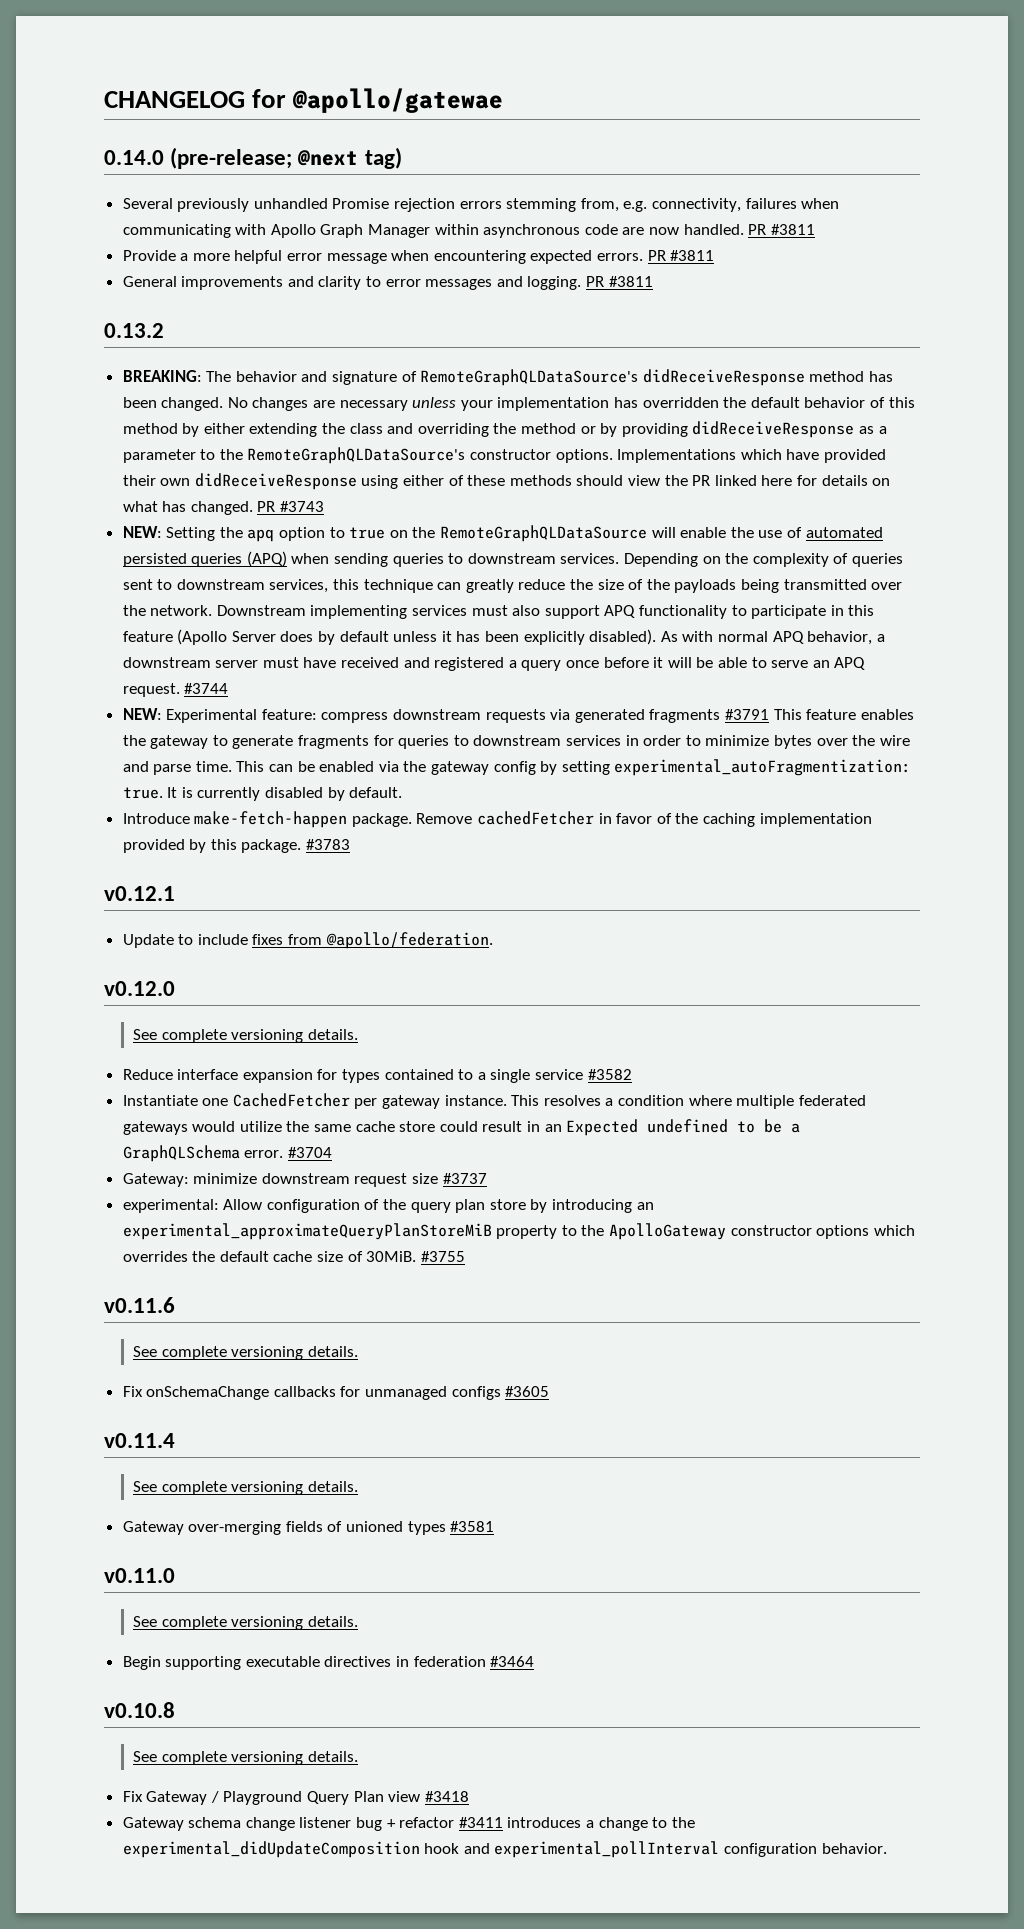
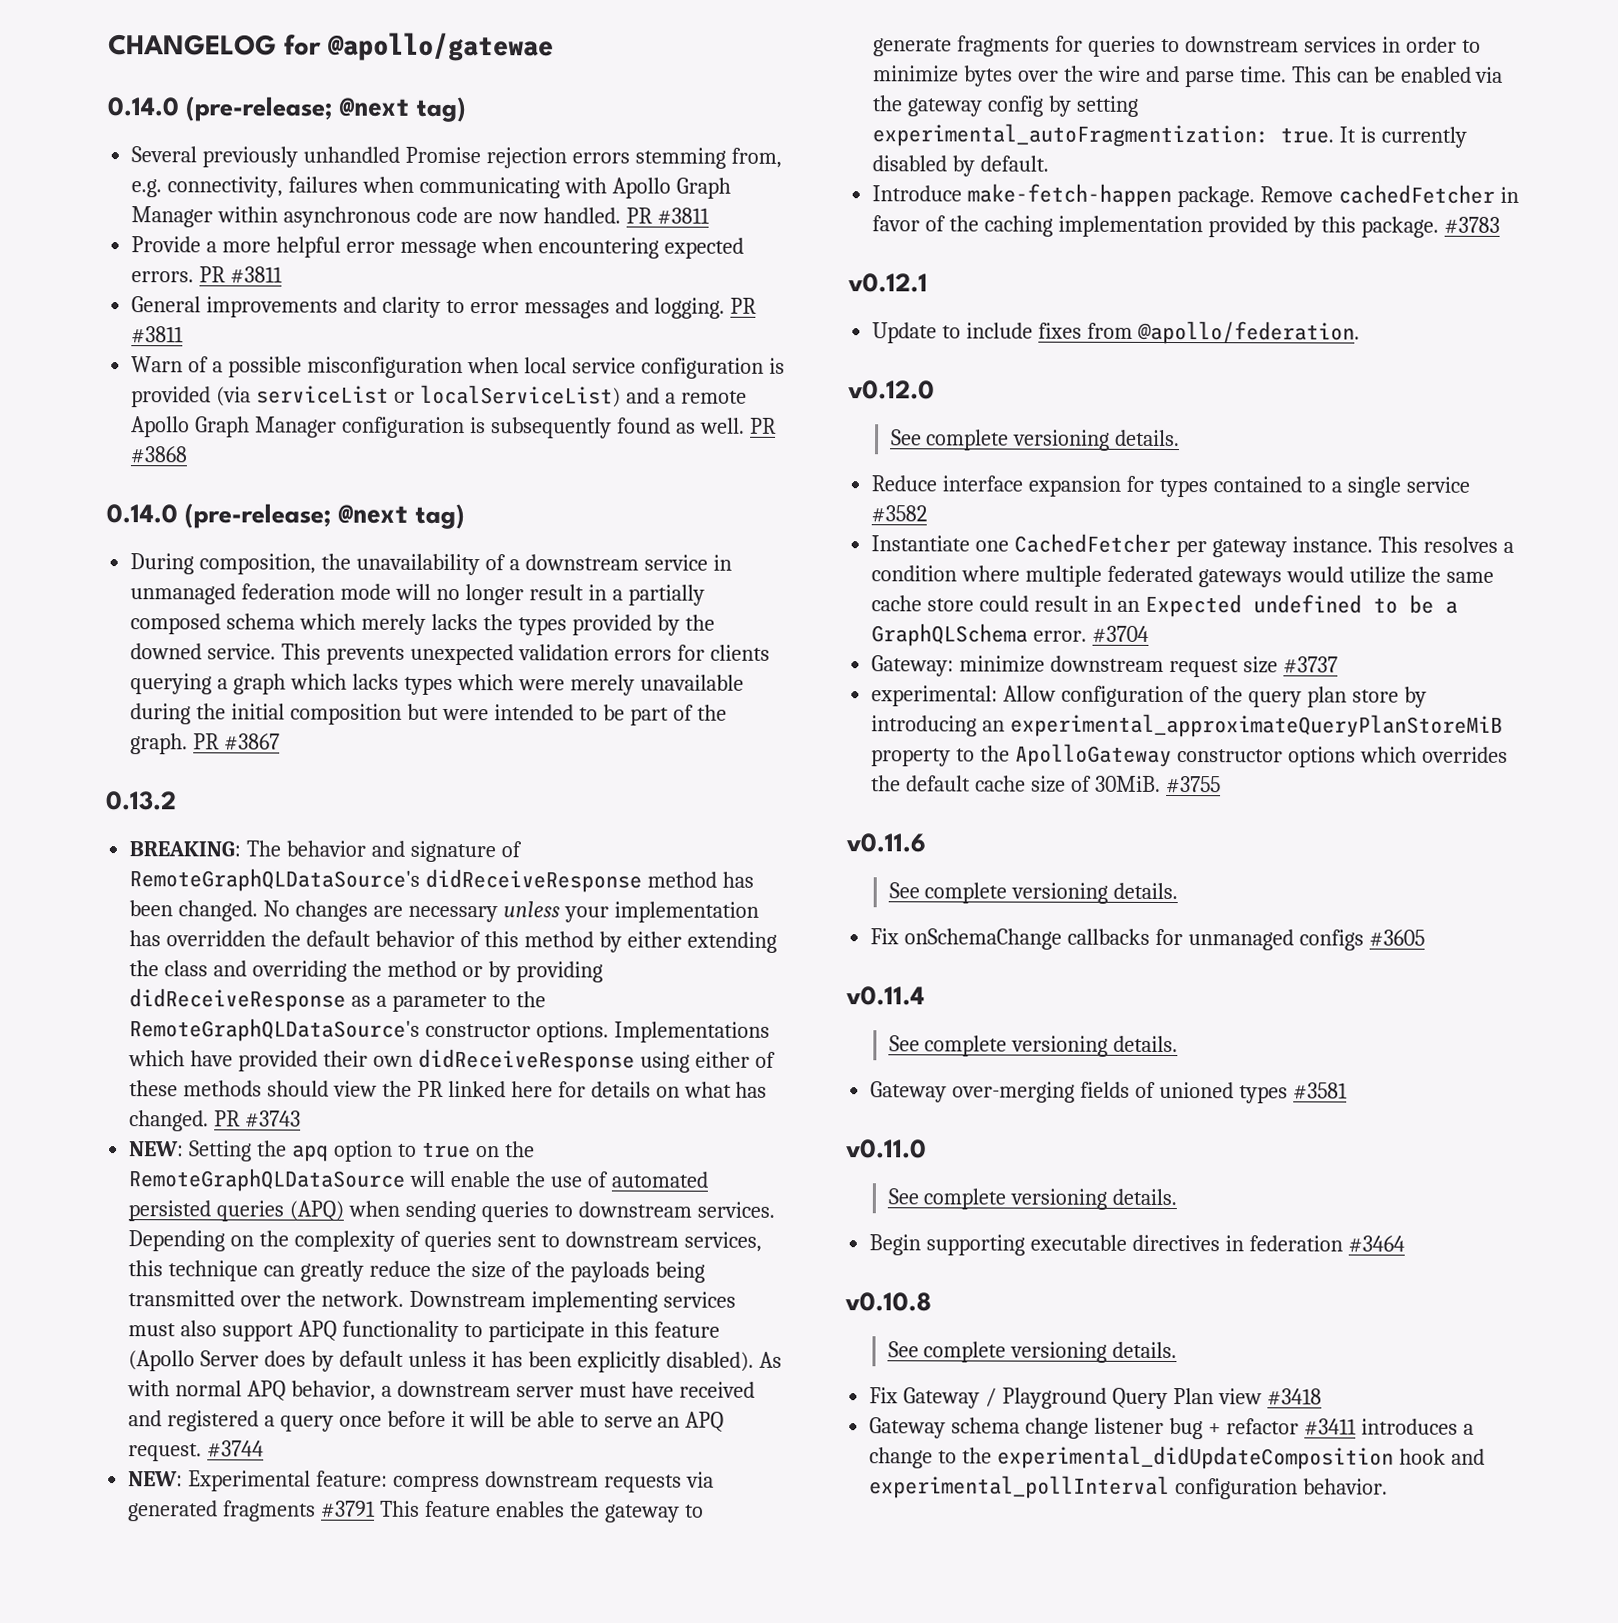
(653, 281) none -> [131,356,785,379] [131,384,747,408] [131,416,777,439] [130,446,189,464] [106,503,466,530] [130,553,732,576] [130,583,705,606] [130,613,715,636] [130,643,770,666] [130,673,744,696] [130,703,727,726] [130,733,281,755] // Warn of a possible misconfiguration when local service configuration is provided (via serviceList or localServiceList) and a remote Apollo Graph Manager configuration is subsequently found as well. PR #3868 // 0.14.0 (pre-release; @next tag) // During composition, the unavailability of a downstream service in unmanaged federation mode will no longer result in a partially composed schema which merely lacks the types provided by the downed service. This prevents unexpected validation errors for clients querying a graph which lacks types which were merely unavailable during the initial composition but were intended to be part of the graph. PR #3867

